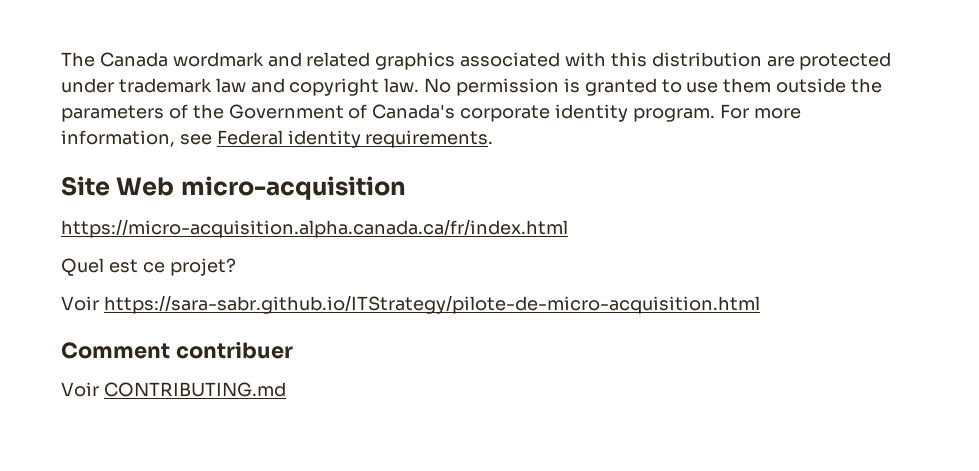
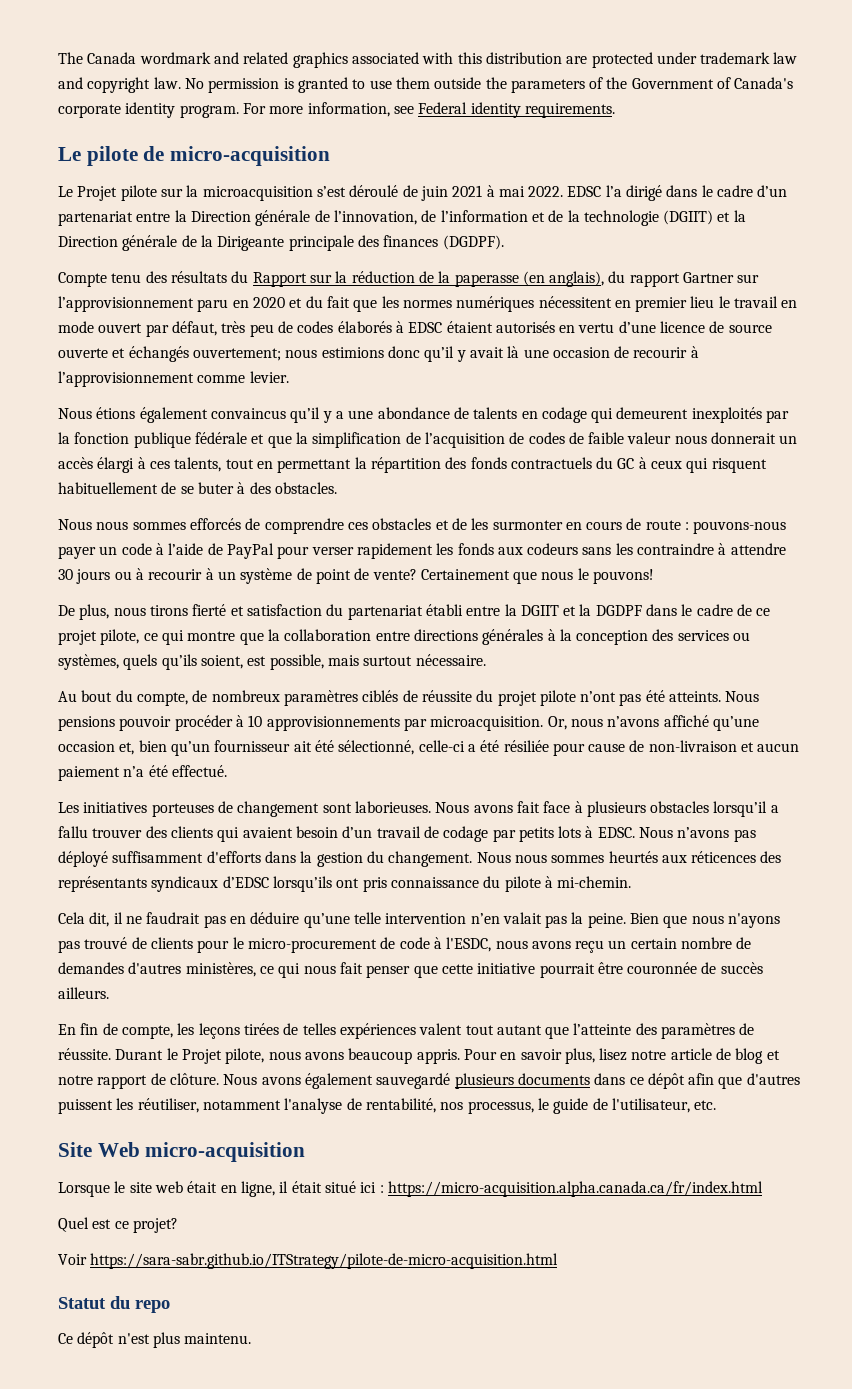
[61,176,406,200] Site Web micro-acquisition // -> [58,146,331,166] [58,185,788,201] [58,210,746,226] [58,235,504,251] [58,271,760,287] [58,296,798,312] [58,321,772,337] [58,346,699,362] [58,371,289,387] [58,407,790,423] [58,432,798,448] [58,457,767,473] [58,482,337,494] [58,518,787,534] [58,543,786,559] [58,568,655,584] [58,604,771,620] [58,629,751,645] [58,654,486,670] [58,690,760,706] [58,715,759,731] [58,740,800,756] [58,765,227,781] [58,801,779,817] [58,826,756,842] [58,851,782,867] [58,876,632,892] [58,912,781,928] [58,937,752,953] [58,962,763,978] [58,987,109,999] [58,1023,755,1039] [58,1048,780,1064] [58,1073,800,1089] [58,1098,717,1114] [58,1142,306,1162] [58,1181,384,1197] Le pilote de micro-acquisition // Le Projet pilote sur la microacquisition s’est déroulé de juin 2021 à mai 2022. EDSC l’a dirigé dans le cadre d’un partenariat entre la Direction générale de l’innovation, de l’information et de la technologie (DGIIT) et la Direction générale de la Dirigeante principale des finances (DGDPF). // Compte tenu des résultats du Rapport sur la réduction de la paperasse (en anglais), du rapport Gartner sur l’approvisionnement paru en 2020 et du fait que les normes numériques nécessitent en premier lieu le travail en mode ouvert par défaut, très peu de codes élaborés à EDSC étaient autorisés en vertu d’une licence de source ouverte et échangés ouvertement; nous estimions donc qu’il y avait là une occasion de recourir à l’approvisionnement comme levier. // Nous étions également convaincus qu’il y a une abondance de talents en codage qui demeurent inexploités par la fonction publique fédérale et que la simplification de l’acquisition de codes de faible valeur nous donnerait un accès élargi à ces talents, tout en permettant la répartition des fonds contractuels du GC à ceux qui risquent habituellement de se buter à des obstacles. // Nous nous sommes efforcés de comprendre ces obstacles et de les surmonter en cours de route : pouvons-nous payer un code à l’aide de PayPal pour verser rapidement les fonds aux codeurs sans les contraindre à attendre 30 jours ou à recourir à un système de point de vente? Certainement que nous le pouvons! // De plus, nous tirons fierté et satisfaction du partenariat établi entre la DGIIT et la DGDPF dans le cadre de ce projet pilote, ce qui montre que la collaboration entre directions générales à la conception des services ou systèmes, quels qu’ils soient, est possible, mais surtout nécessaire. // Au bout du compte, de nombreux paramètres ciblés de réussite du projet pilote n’ont pas été atteints. Nous pensions pouvoir procéder à 10 approvisionnements par microacquisition. Or, nous n’avons affiché qu’une occasion et, bien qu’un fournisseur ait été sélectionné, celle-ci a été résiliée pour cause de non-livraison et aucun paiement n’a été effectué. // Les initiatives porteuses de changement sont laborieuses. Nous avons fait face à plusieurs obstacles lorsqu’il a fallu trouver des clients qui avaient besoin d’un travail de codage par petits lots à EDSC. Nous n’avons pas déployé suffisamment d'efforts dans la gestion du changement. Nous nous sommes heurtés aux réticences des représentants syndicaux d’EDSC lorsqu’ils ont pris connaissance du pilote à mi-chemin. // Cela dit, il ne faudrait pas en déduire qu’une telle intervention n’en valait pas la peine. Bien que nous n'ayons pas trouvé de clients pour le micro-procurement de code à l'ESDC, nous avons reçu un certain nombre de demandes d'autres ministères, ce qui nous fait penser que cette initiative pourrait être couronnée de succès ailleurs. // En fin de compte, les leçons tirées de telles expériences valent tout autant que l’atteinte des paramètres de réussite. Durant le Projet pilote, nous avons beaucoup appris. Pour en savoir plus, lisez notre article de blog et notre rapport de clôture. Nous avons également sauvegardé plusieurs documents dans ce dépôt afin que d'autres puissent les réutiliser, notamment l'analyse de rentabilité, nos processus, le guide de l'utilisateur, etc. // Site Web micro-acquisition // Lorsque le site web était en ligne, il était situé ici :
[61,341,293,359] [61,382,286,397] Comment contribuer // Voir CONTRIBUTING.md -> [58,1296,170,1313] [58,1332,252,1348] Statut du repo // Ce dépôt n'est plus maintenu.

